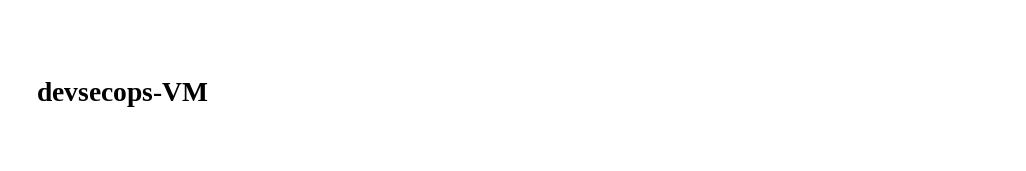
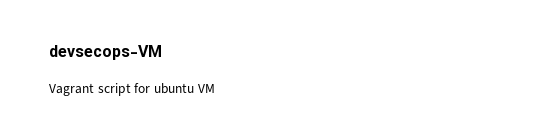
(208, 94) none -> [49,83,215,96] // Vagrant script for ubuntu VM

